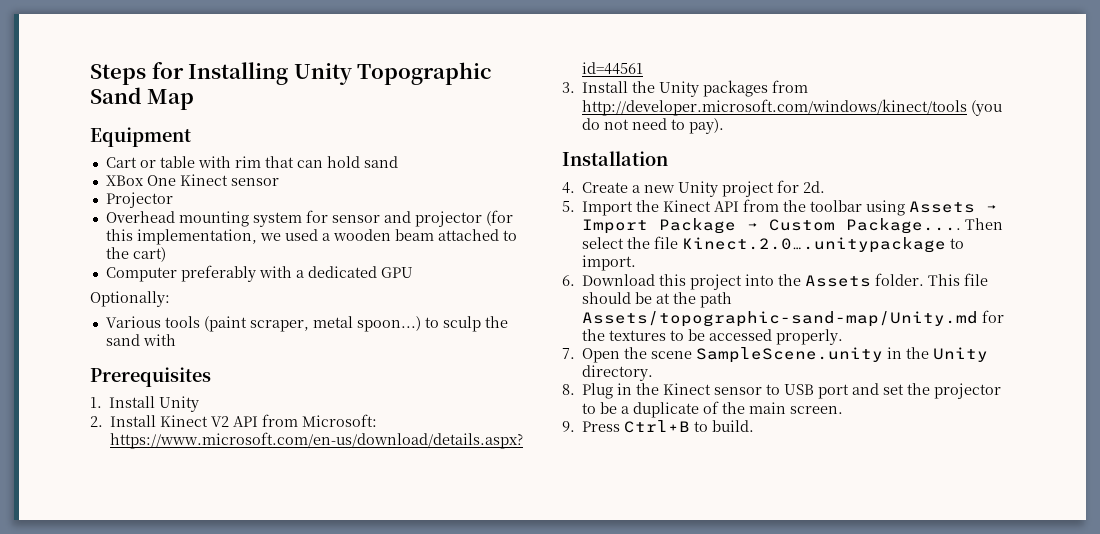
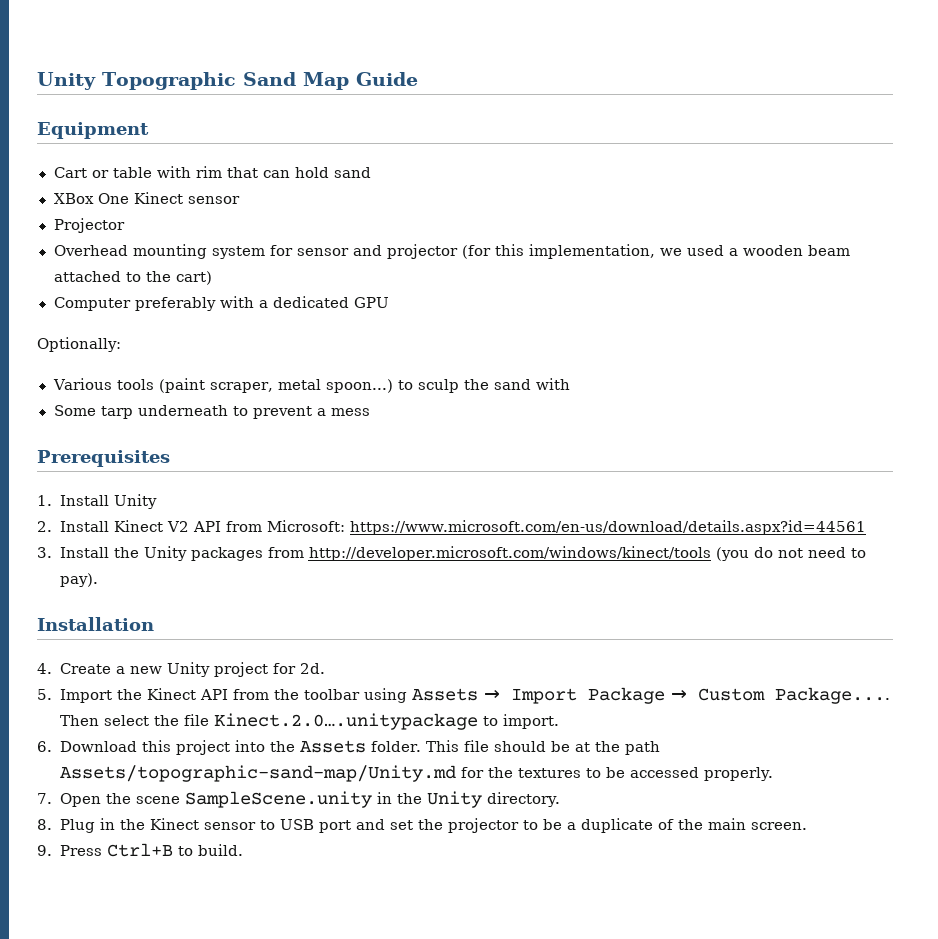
[90,62,289,85] Steps for Installing -> (37, 81) none
(194, 99) none -> [355,72,418,86] Guide
(176, 340) none -> [53,405,370,419] // Some tarp underneath to prevent a mess

